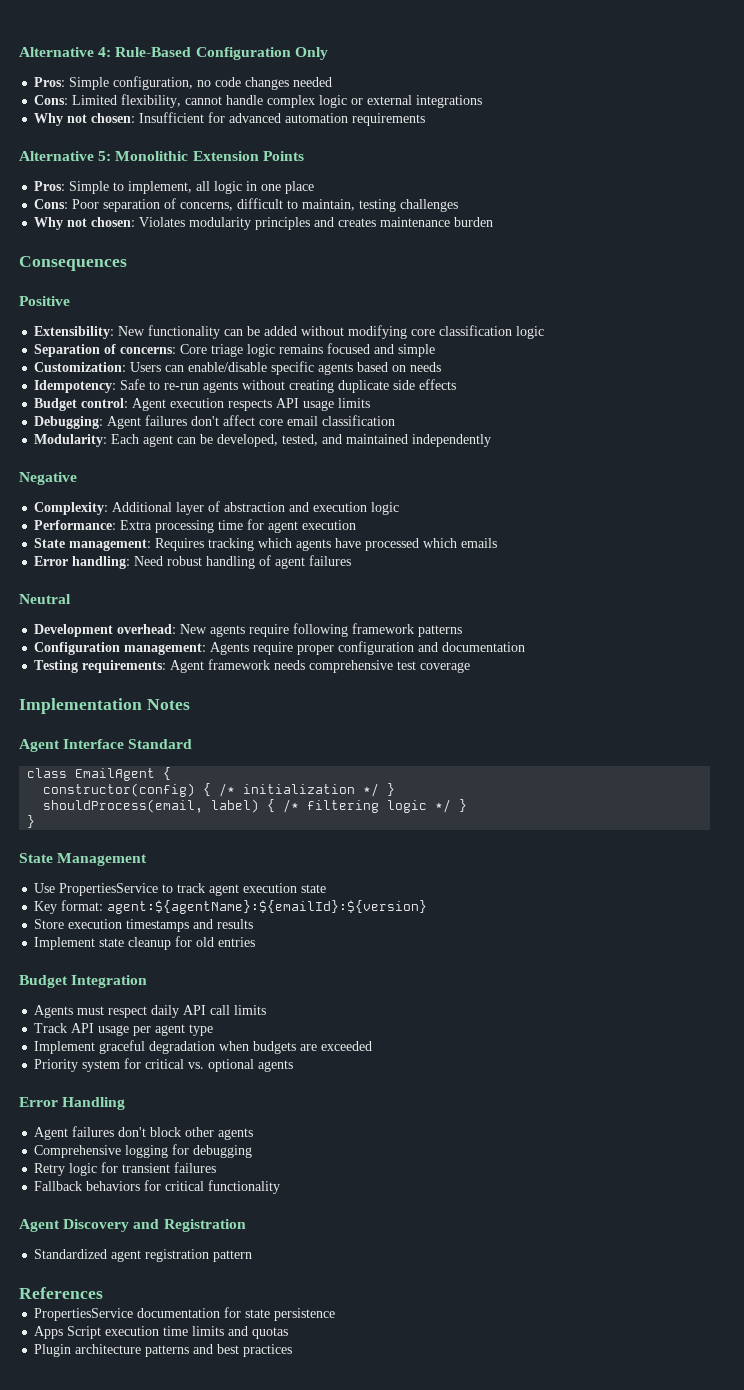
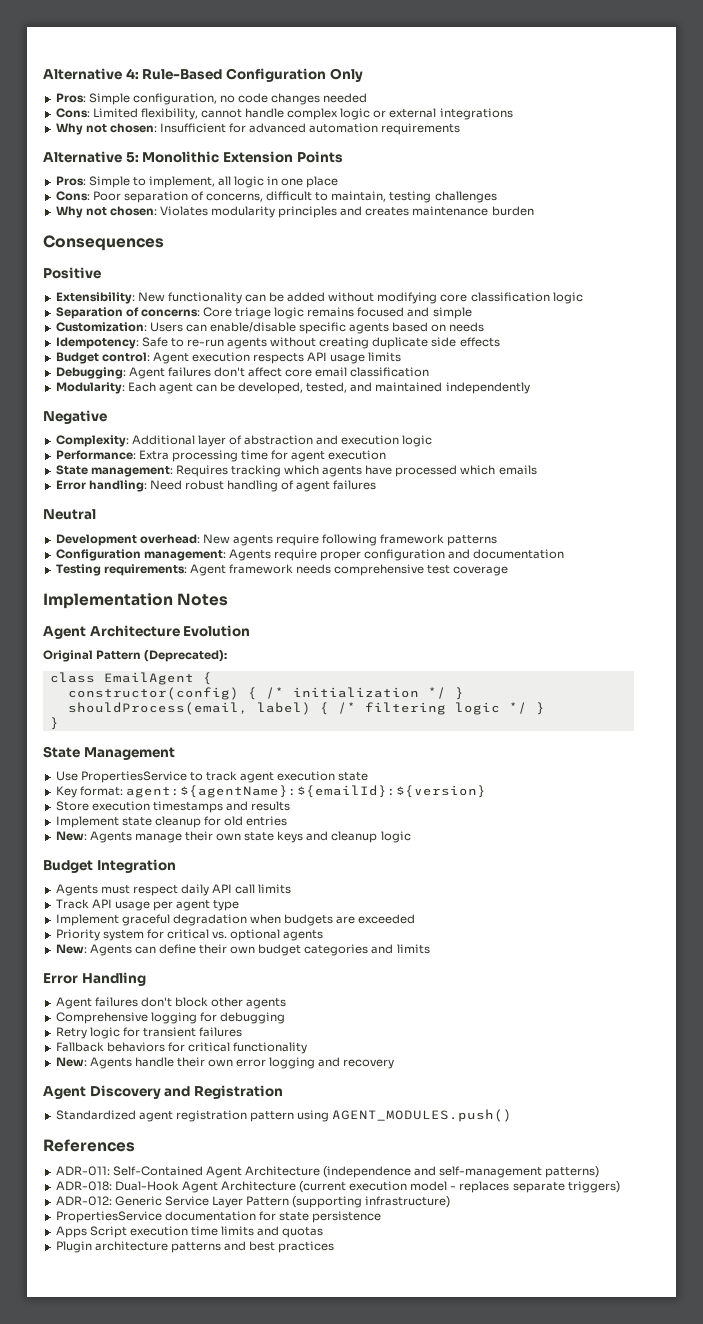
[63,739,193,749] Interface Standard -> [89,625,251,637] [43,650,228,662] Architecture Evolution // Original Pattern (Deprecated):
(256, 942) none -> [55,831,411,843] // New: Agents manage their own state keys and cleanup logic
(294, 1066) none -> [55,944,430,956] // New: Agents can define their own budget categories and limits
(281, 1187) none -> [55,1057,395,1069] // New: Agents handle their own error logging and recovery
(253, 1256) none -> [297,1109,513,1122] using AGENT_MODULES.push()
(103, 1293) none -> [55,1166,600,1178] [55,1181,620,1193] [55,1196,451,1208] // ADR-011: Self-Contained Agent Architecture (independence and self-management patterns) // ADR-018: Dual-Hook Agent Architecture (current execution model - replaces separate triggers) // ADR-012: Generic Service Layer Pattern (supporting infrastructure)

